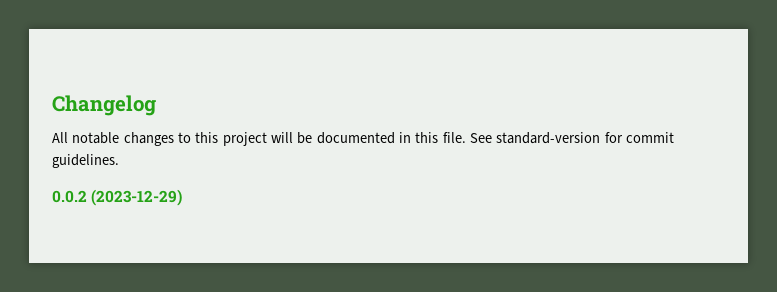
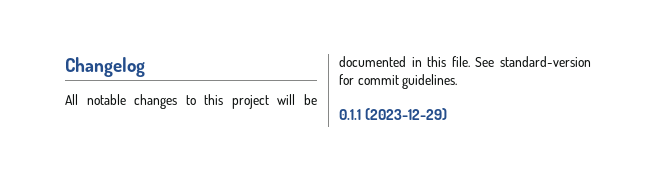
[52,190,87,203] 0.0.2 -> [339,109,361,120] 0.1.1

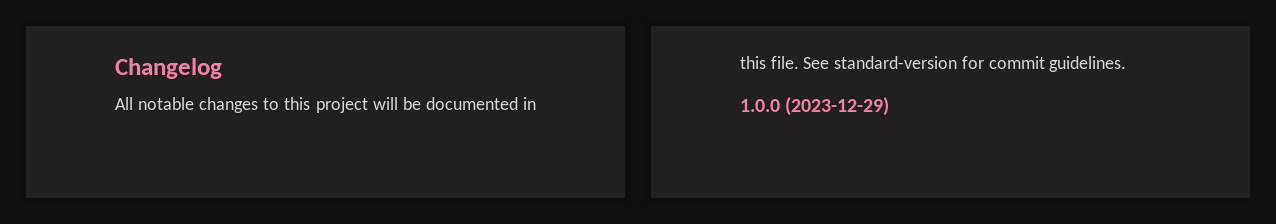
[339,109,361,120] 0.1.1 -> [740,99,780,112] 1.0.0

